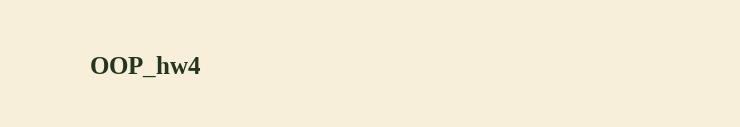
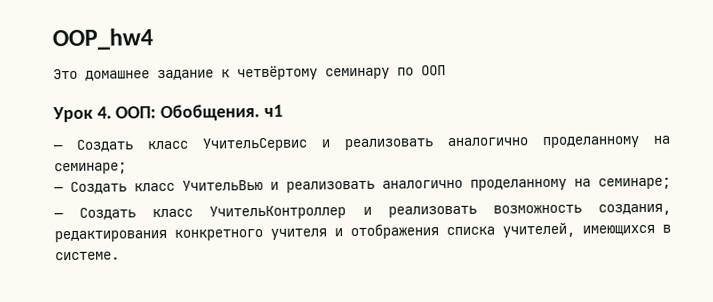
(201, 67) none -> [53,65,446,81] [52,104,283,123] [53,135,670,152] [54,162,127,175] [54,177,671,194] [54,203,671,220] [54,222,671,243] [55,251,120,261] // Это домашнее задание к четвёртому семинару по ООП // Урок 4. ООП: Обобщения. ч1 // — Создать класс УчительСервис и реализовать аналогично проделанному на семинаре; // — Создать класс УчительВью и реализовать аналогично проделанному на семинаре; // — Создать класс УчительКонтроллер и реализовать возможность создания, редактирования конкретного учителя и отображения списка учителей, имеющихся в системе.

